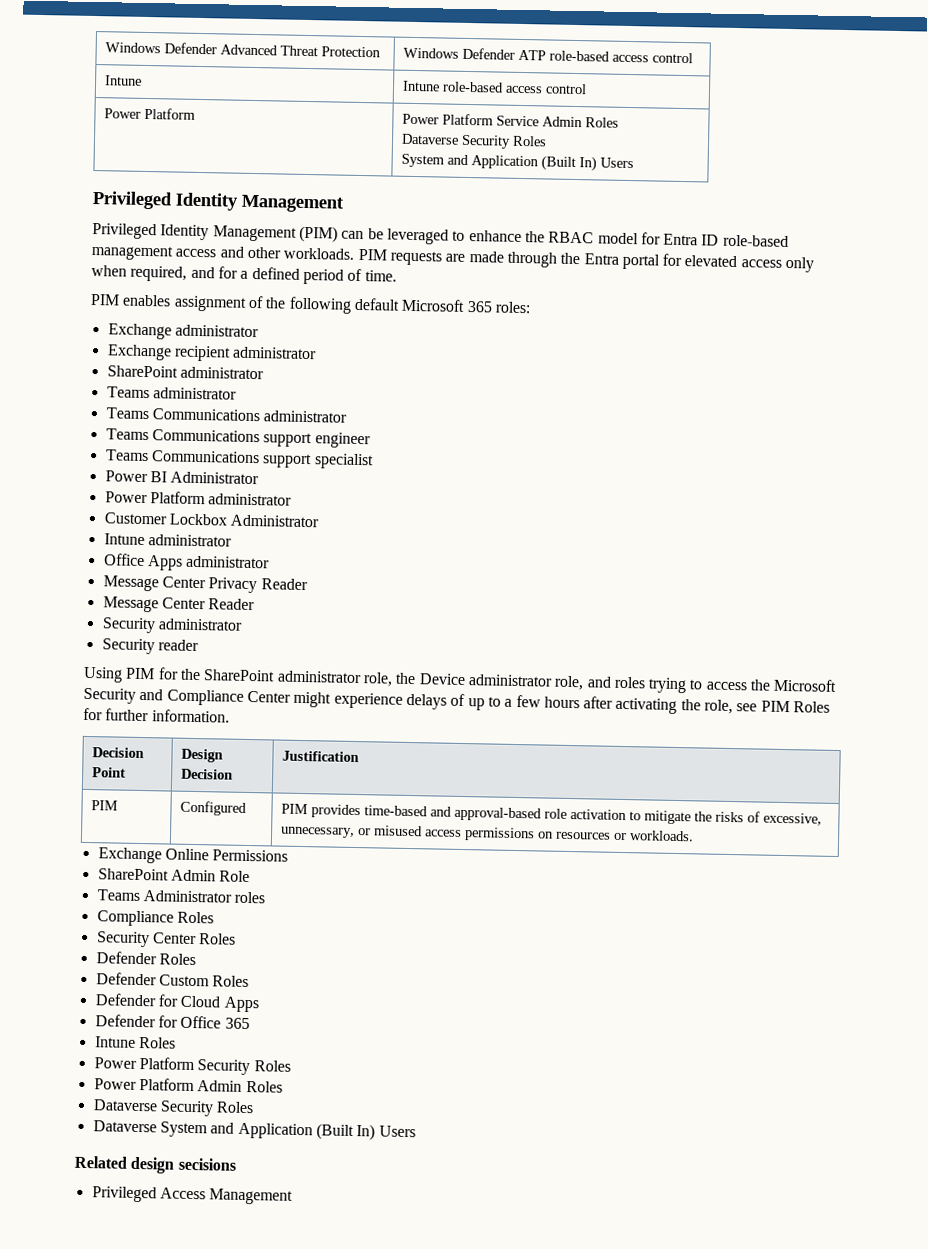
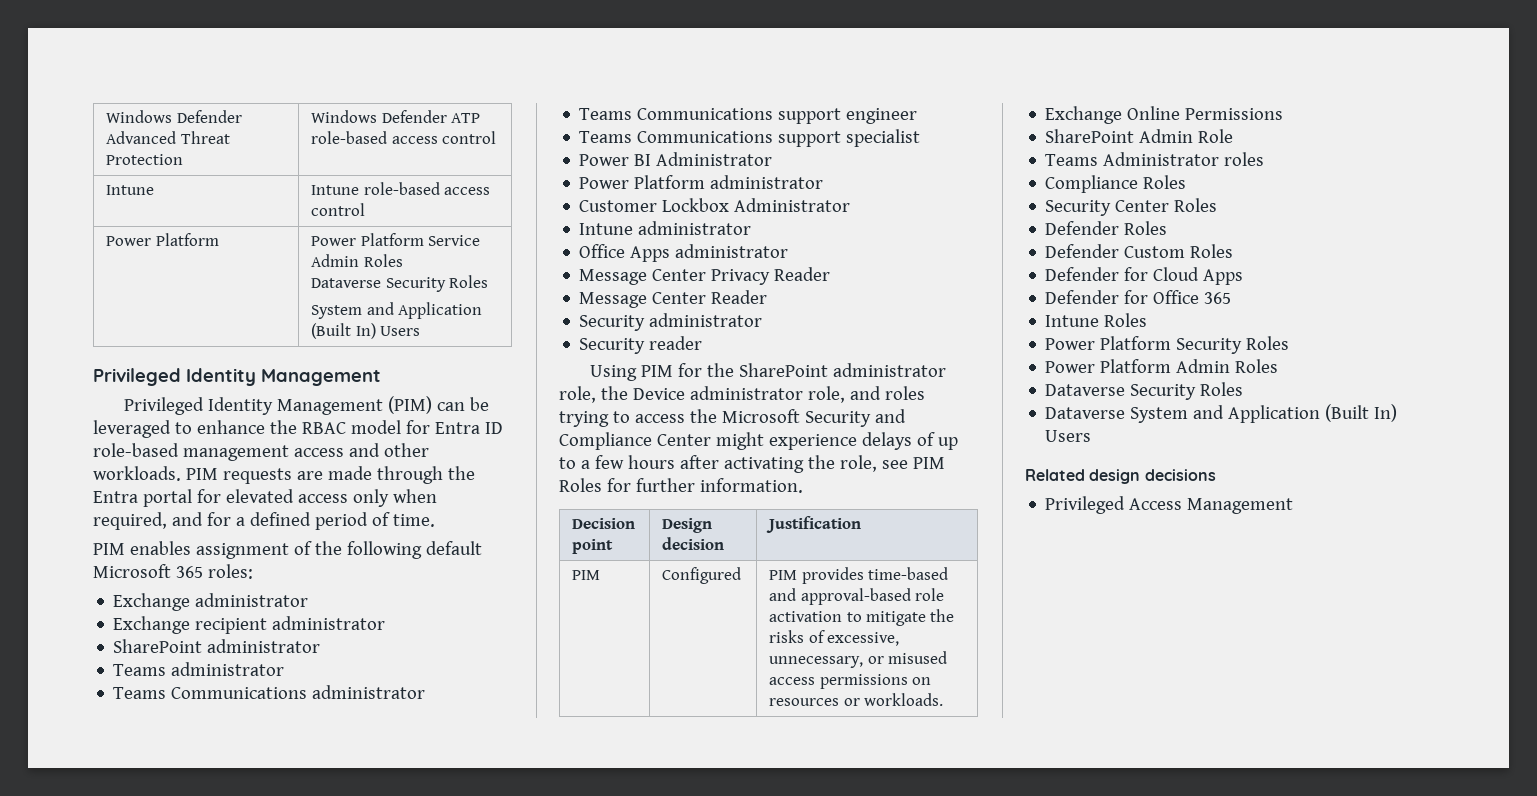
[91,767,126,778] Point -> [572,539,614,554] point
[180,768,233,780] Decision -> [662,537,725,550] decision
[177,1157,236,1171] secisions -> [1144,469,1216,481] decisions

